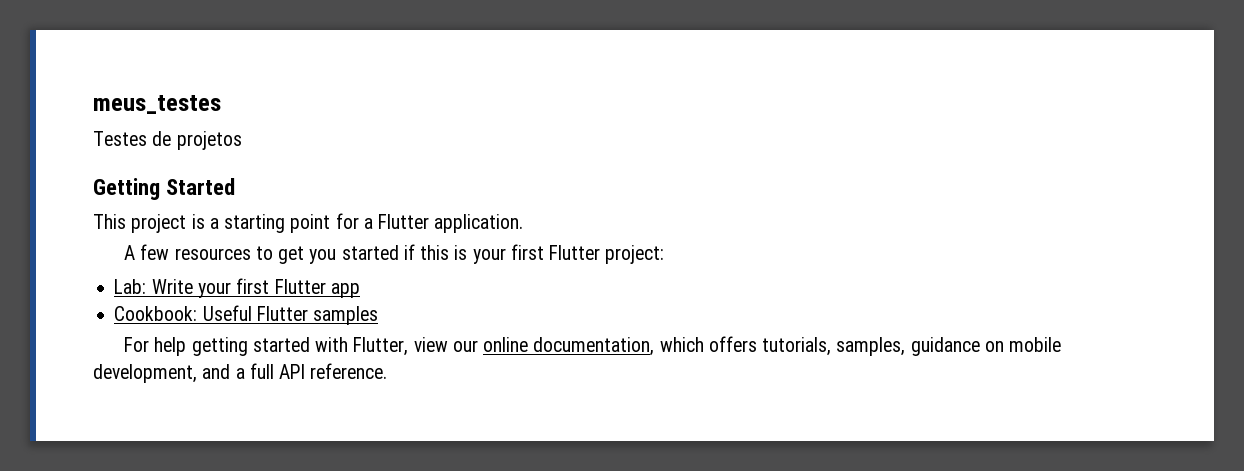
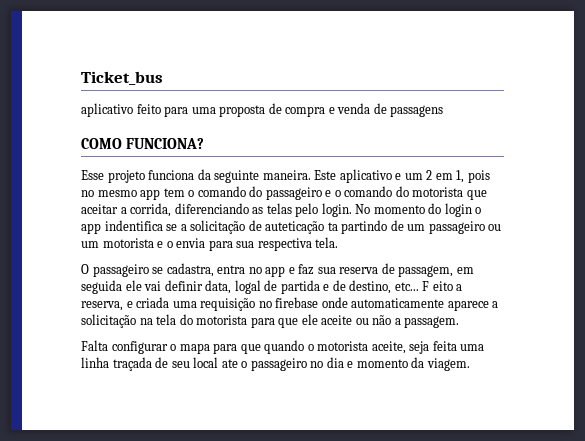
[93,95,221,114] [93,131,242,150] [93,178,236,200] [93,213,524,233] [124,244,665,264] [114,278,360,298] [114,305,379,325] [124,336,1062,356] [93,363,388,383] meus_testes // Testes de projetos // Getting Started // This project is a starting point for a Flutter application. // A few resources to get you started if this is your first Flutter project: // Lab: Write your first Flutter app // Cookbook: Useful Flutter samples // For help getting started with Flutter, view our online documentation, which offers tutorials, samples, guidance on mobile development, and a full API reference. -> [81,71,163,85] [81,103,444,117] [81,138,205,149] [81,169,490,183] [81,186,487,200] [81,203,482,217] [81,220,502,234] [81,237,339,251] [81,263,474,277] [81,280,463,294] [81,297,499,311] [81,314,460,328] [81,340,485,354] [81,357,470,371] Ticket_bus // aplicativo feito para uma proposta de compra e venda de passagens // COMO FUNCIONA? // Esse projeto funciona da seguinte maneira. Este aplicativo e um 2 em 1, pois no mesmo app tem o comando do passageiro e o comando do motorista que aceitar a corrida, diferenciando as telas pelo login. No momento do login o app indentifica se a solicitação de auteticação ta partindo de um passageiro ou um motorista e o envia para sua respectiva tela. // O passageiro se cadastra, entra no app e faz sua reserva de passagem, em seguida ele vai definir data, logal de partida e de destino, etc... F eito a reserva, e criada uma requisição no firebase onde automaticamente aparece a solicitação na tela do motorista para que ele aceite ou não a passagem. // Falta configurar o mapa para que quando o motorista aceite, seja feita uma linha traçada de seu local ate o passageiro no dia e momento da viagem.

